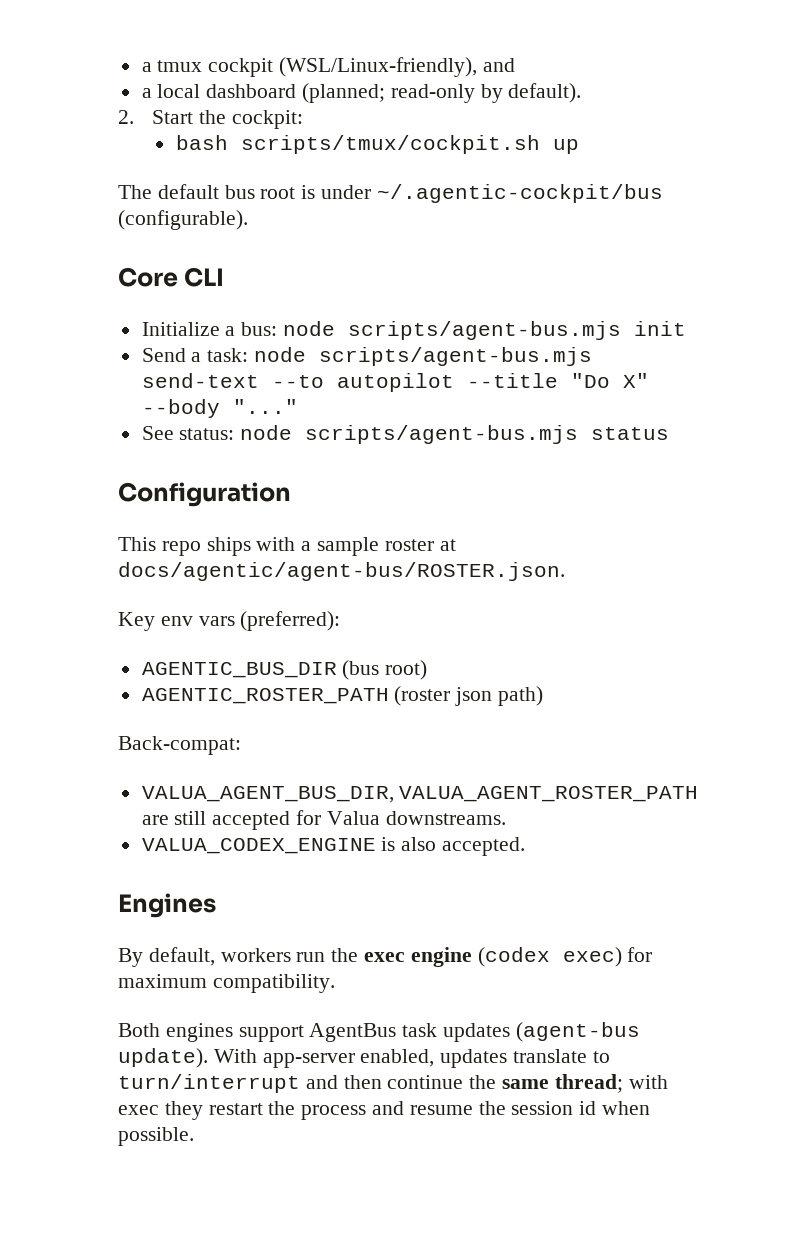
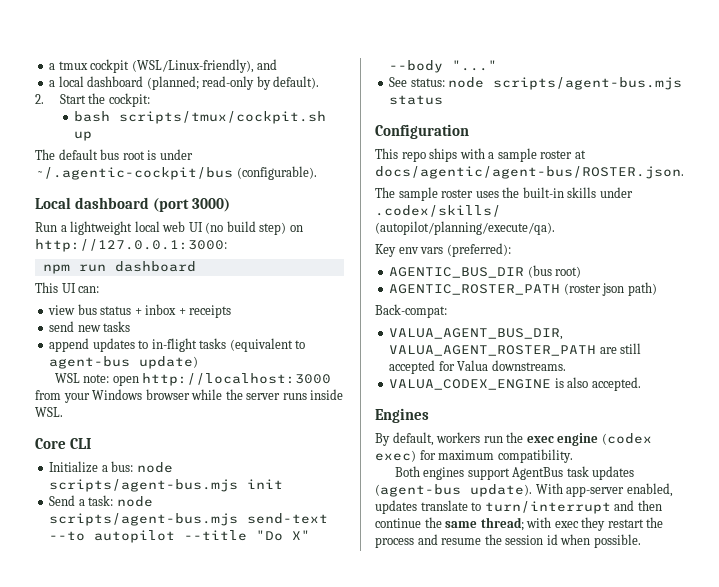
(248, 220) none -> [35,197,231,212] [35,221,303,235] [35,239,227,252] [42,261,196,274] [35,282,100,293] [48,304,232,318] [49,321,131,332] [49,338,306,352] [49,356,199,369] [54,373,332,386] [35,389,344,403] [35,407,63,417] // Local dashboard (port 3000) // Run a lightweight local web UI (no build step) on http://127.0.0.1:3000: // npm run dashboard // This UI can: // view bus status + inbox + receipts // send new tasks // append updates to in-flight tasks (equivalent to agent-bus update) // WSL note: open http://localhost:3000 from your Windows browser while the server runs inside WSL.
(565, 571) none -> [375,187,633,201] [375,205,501,217] [375,221,555,235] // The sample roster uses the built-in skills under .codex/skills/ (autopilot/planning/execute/qa).

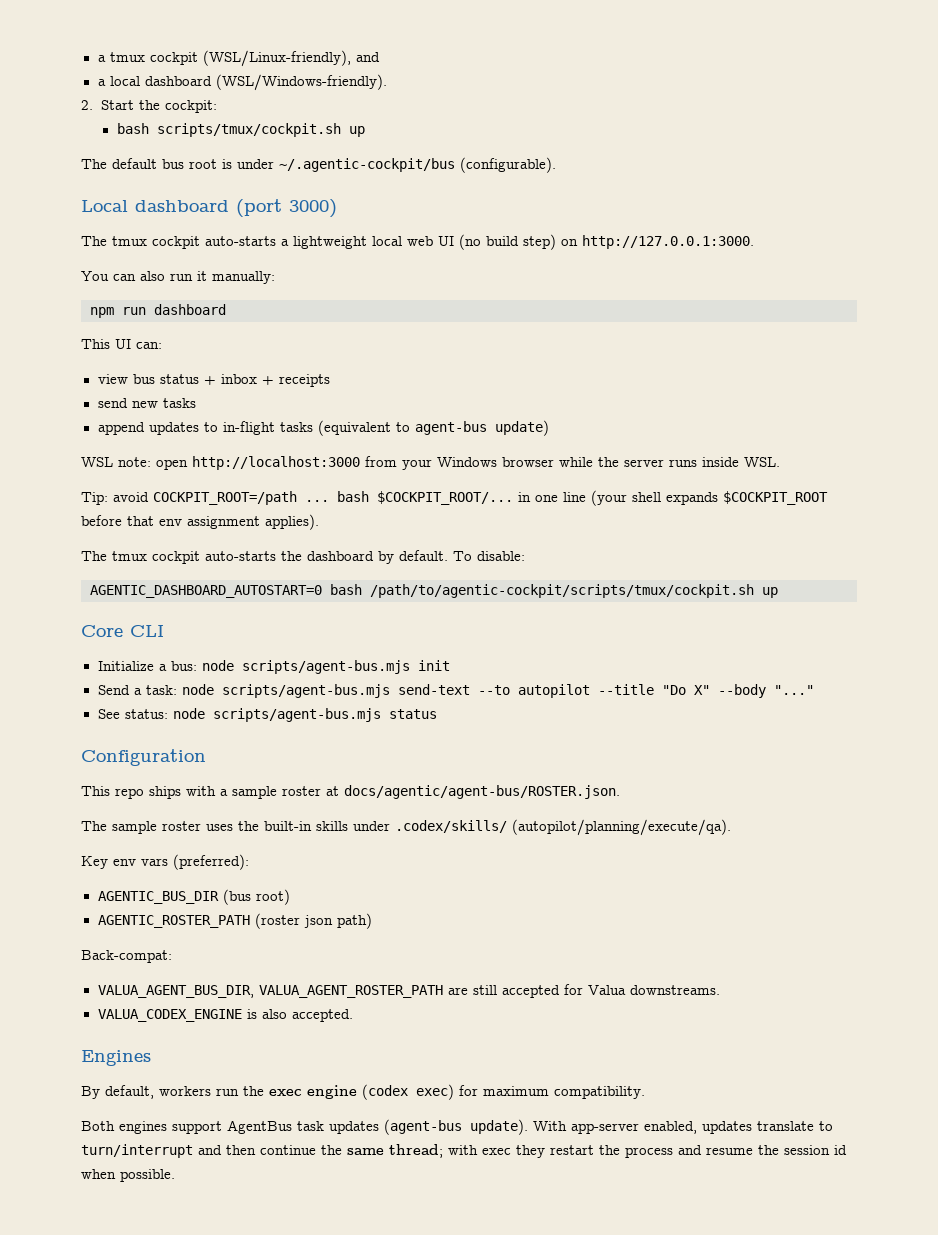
[146,76,320,90] (planned; read-only by default). -> [215,74,387,91] (WSL/Windows-friendly).
[35,222,57,232] Run -> [81,236,276,249] The tmux cockpit auto-starts
[35,239,227,252] http://127.0.0.1:3000: -> [582,235,754,249] [81,271,275,284] http://127.0.0.1:3000. // You can also run it manually:
(63, 412) none -> [81,490,828,506] [81,514,319,530] [81,550,525,564] [90,584,778,598] // Tip: avoid COCKPIT_ROOT=/path ... bash $COCKPIT_ROOT/... in one line (your shell expands $COCKPIT_ROOT before that env assignment applies). // The tmux cockpit auto-starts the dashboard by default. To disable: // AGENTIC_DASHBOARD_AUTOSTART=0 bash /path/to/agentic-cockpit/scripts/tmux/cockpit.sh up

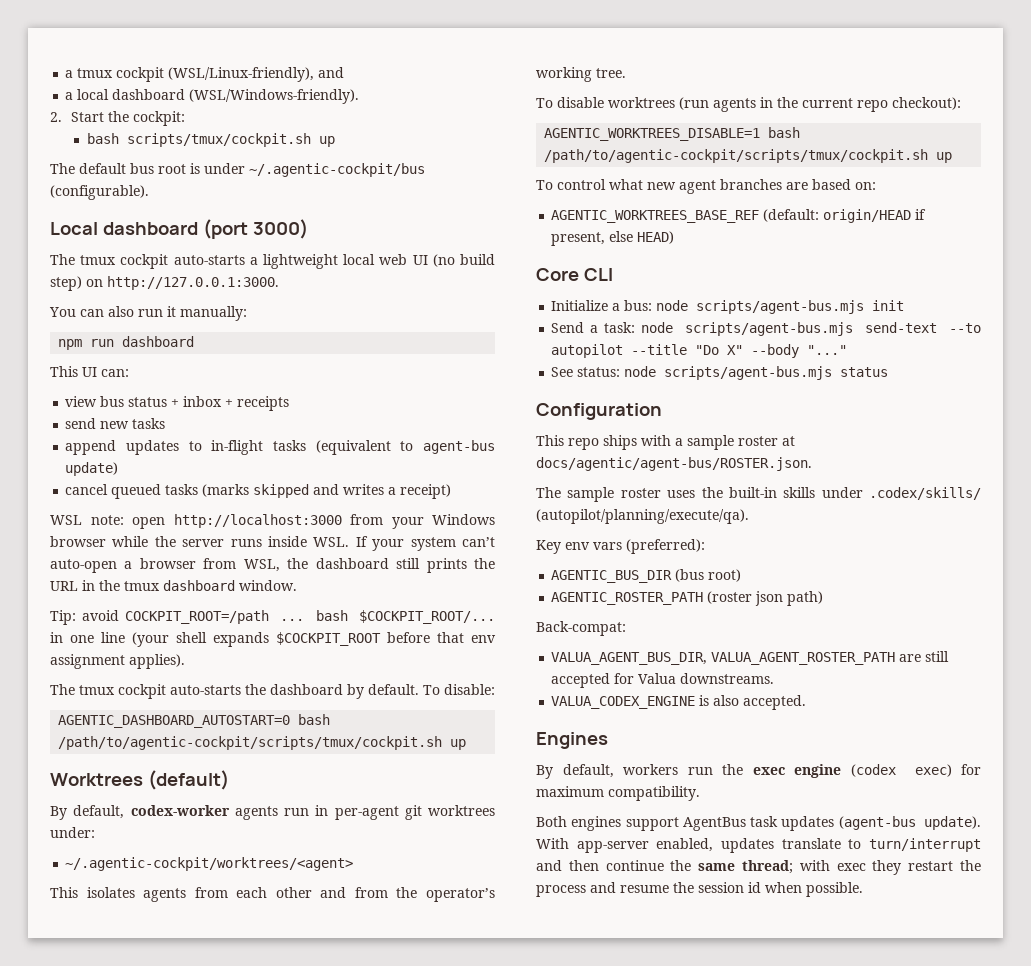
(549, 428) none -> [65,484,452,499] // cancel queued tasks (marks skipped and writes a receipt)
(780, 462) none -> [355,536,495,551] [50,558,496,573] [50,580,297,591] If your system can’t auto-open a browser from WSL, the dashboard still prints the URL in the tmux dashboard window.
(778, 592) none -> [50,770,229,790] [50,805,495,820] [50,827,95,838] [65,857,354,871] [50,887,495,902] [536,67,626,82] [536,97,961,112] [544,127,801,141] [544,149,953,163] [536,179,876,194] [551,209,927,223] [551,231,675,246] // Worktrees (default) // By default, codex-worker agents run in per-agent git worktrees under: // ~/.agentic-cockpit/worktrees/<agent> // This isolates agents from each other and from the operator’s working tree. // To disable worktrees (run agents in the current repo checkout): // AGENTIC_WORKTREES_DISABLE=1 bash /path/to/agentic-cockpit/scripts/tmux/cockpit.sh up // To control what new agent branches are based on: // AGENTIC_WORKTREES_BASE_REF (default: origin/HEAD if present, else HEAD)

